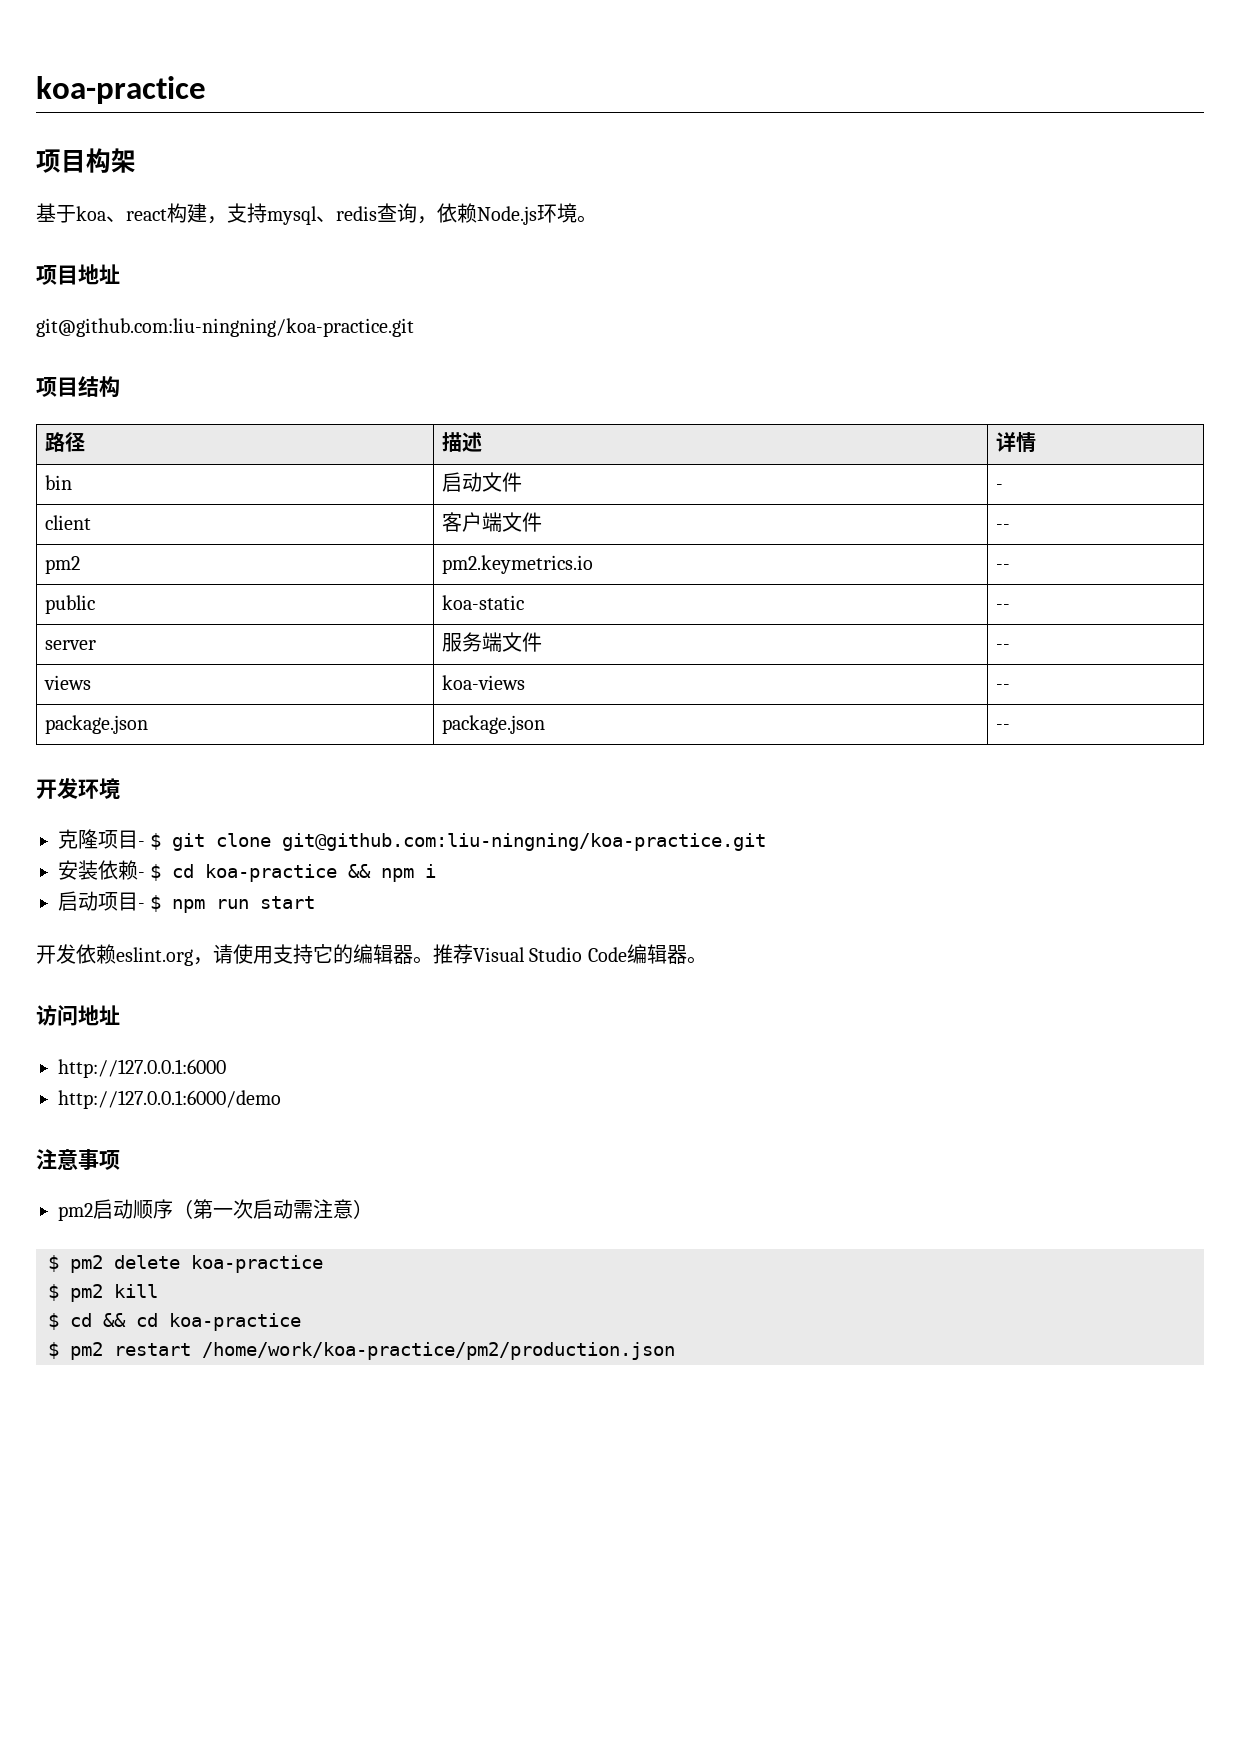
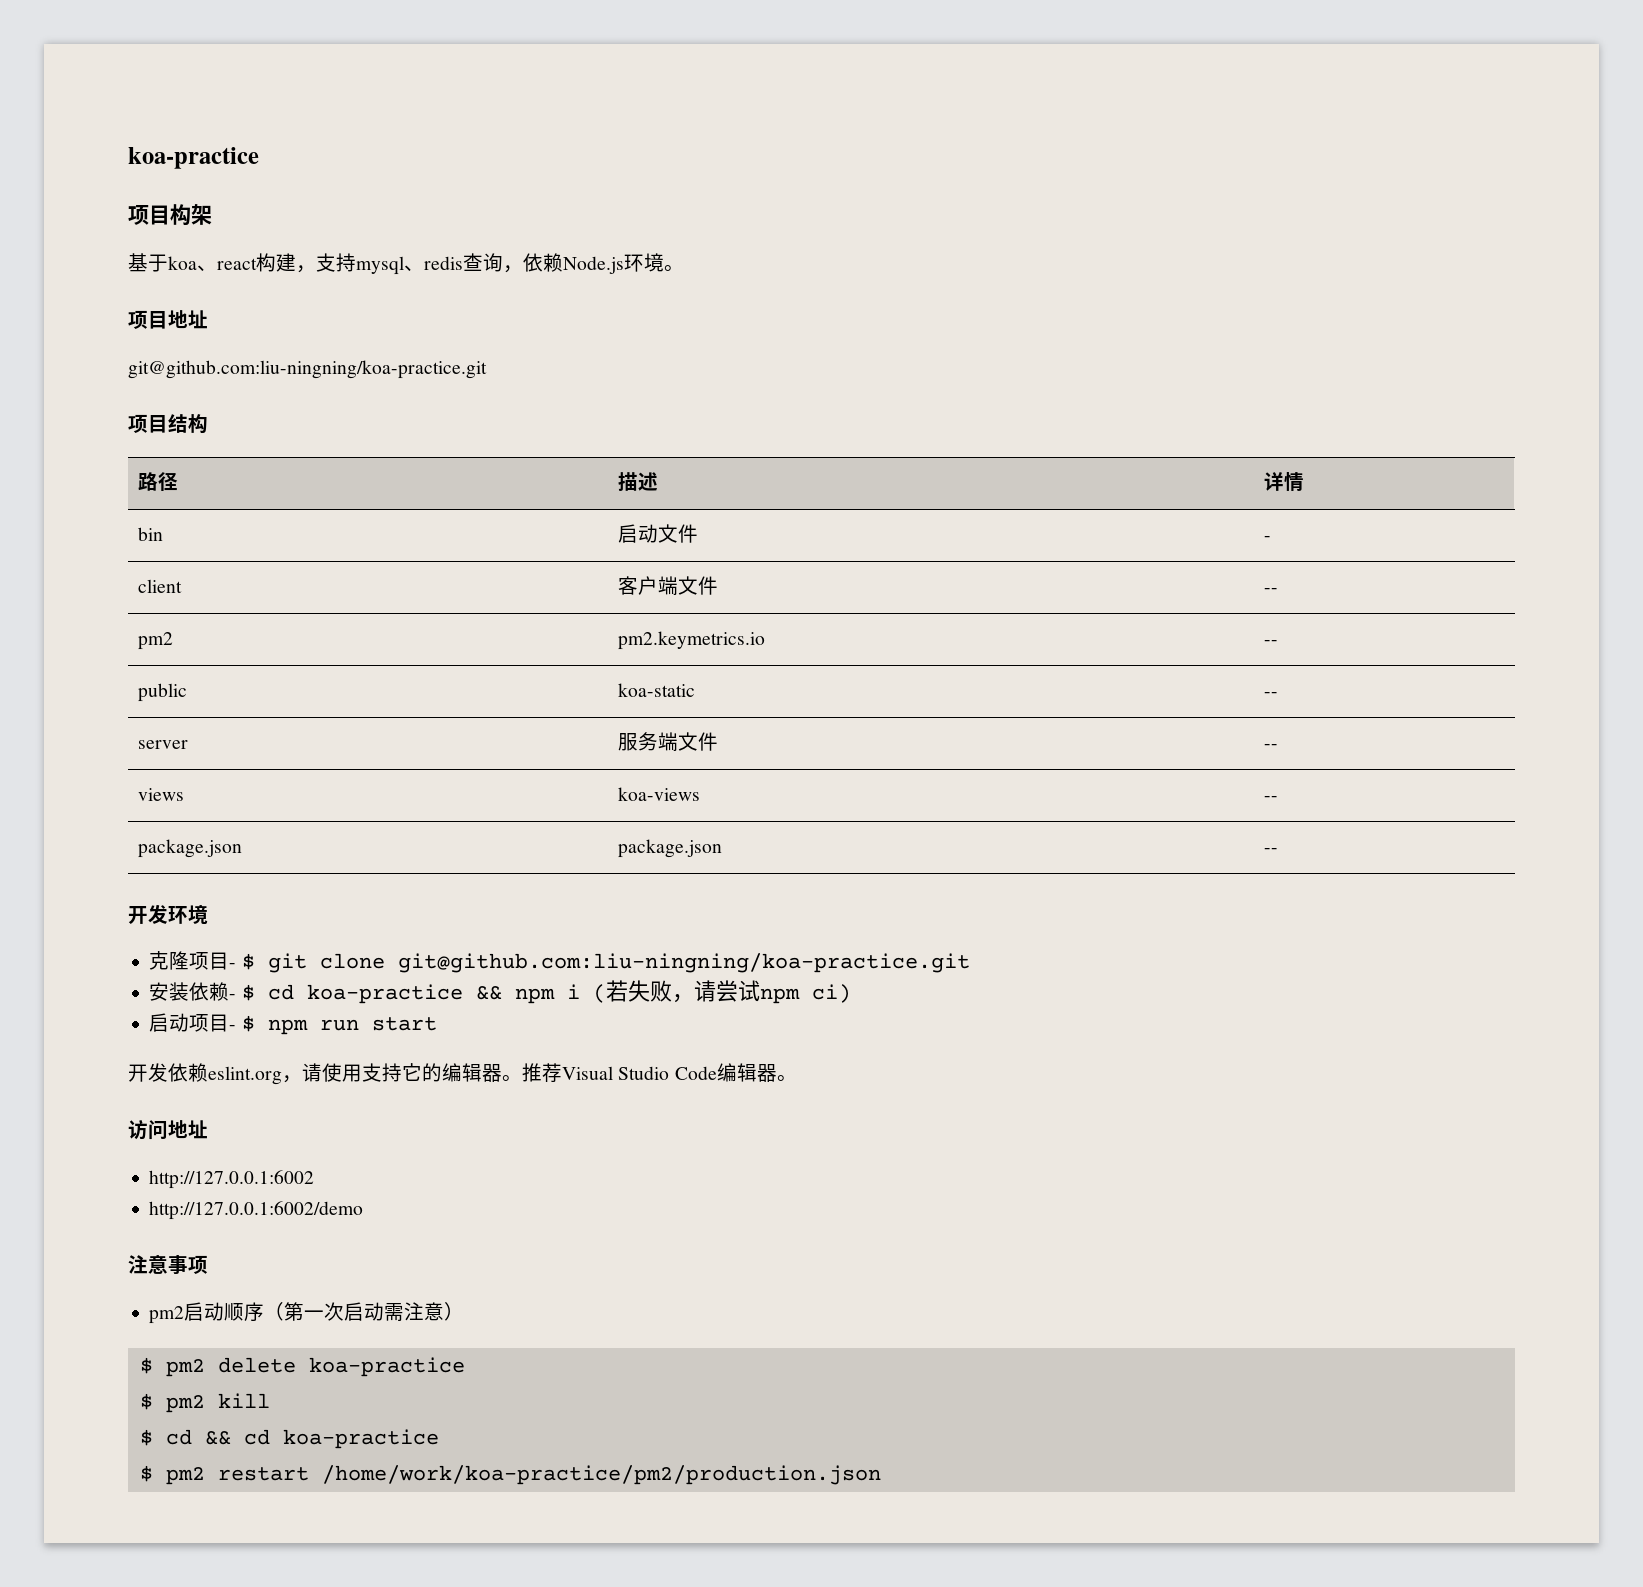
(437, 871) none -> [592,980,851,1004] (若失败，请尝试npm ci)
[58,1059,226,1078] [58,1090,281,1109] http://127.0.0.1:6000 // http://127.0.0.1:6000/demo -> [149,1170,315,1189] [149,1201,364,1220] http://127.0.0.1:6002 // http://127.0.0.1:6002/demo

